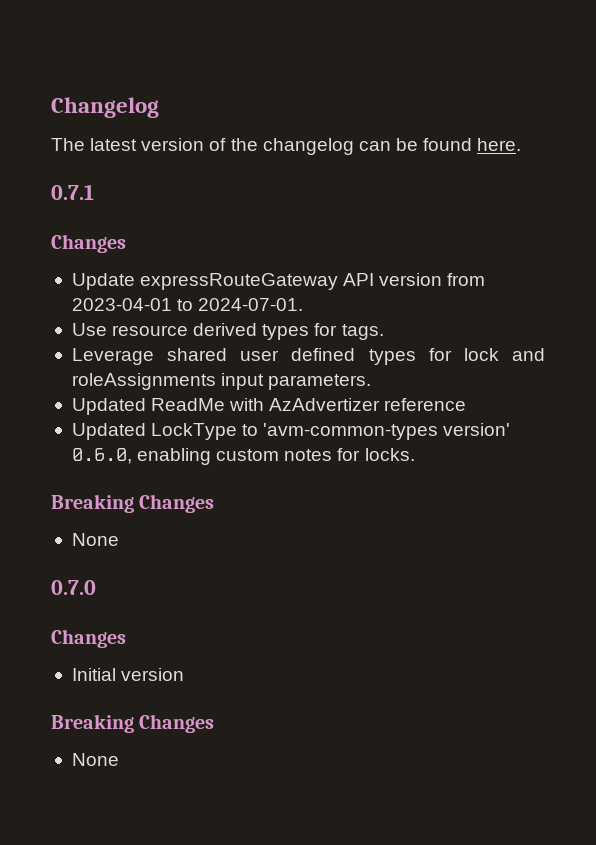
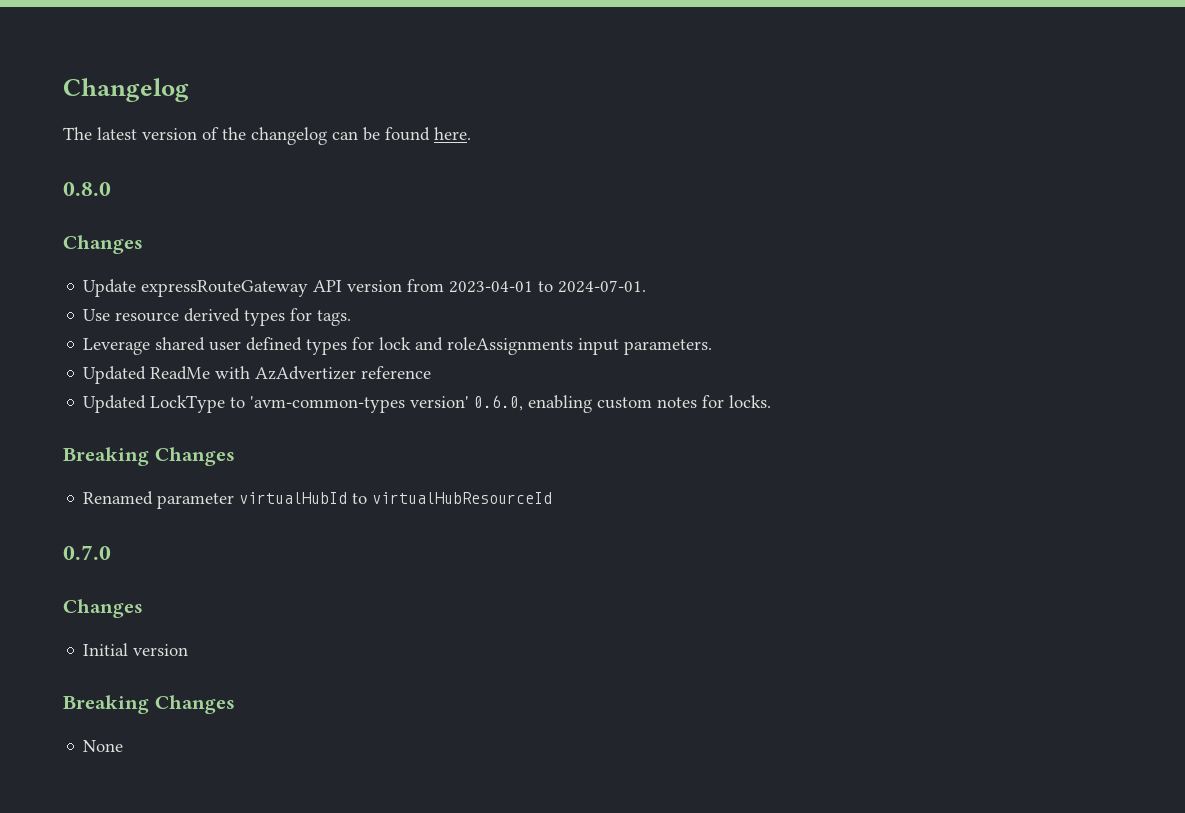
[51,184,94,200] 0.7.1 -> [63,182,111,196] 0.8.0
[71,533,119,546] // None -> [83,491,553,509] // Renamed parameter virtualHubId to virtualHubResourceId

